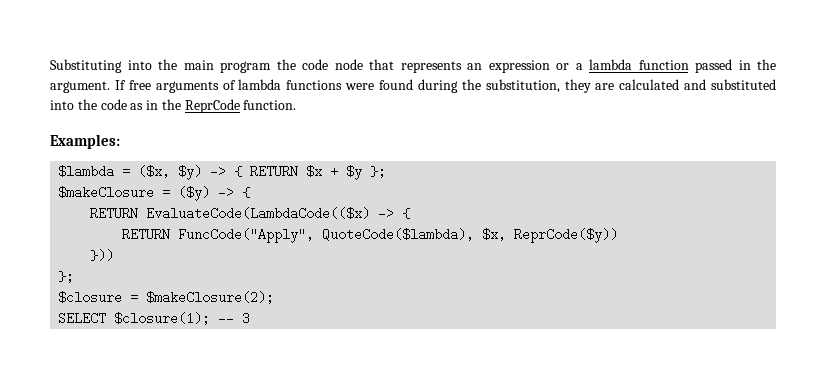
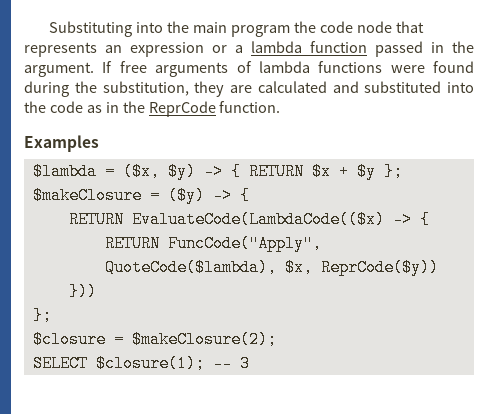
[50,134,120,149] Examples: -> [24,135,99,152] Examples

